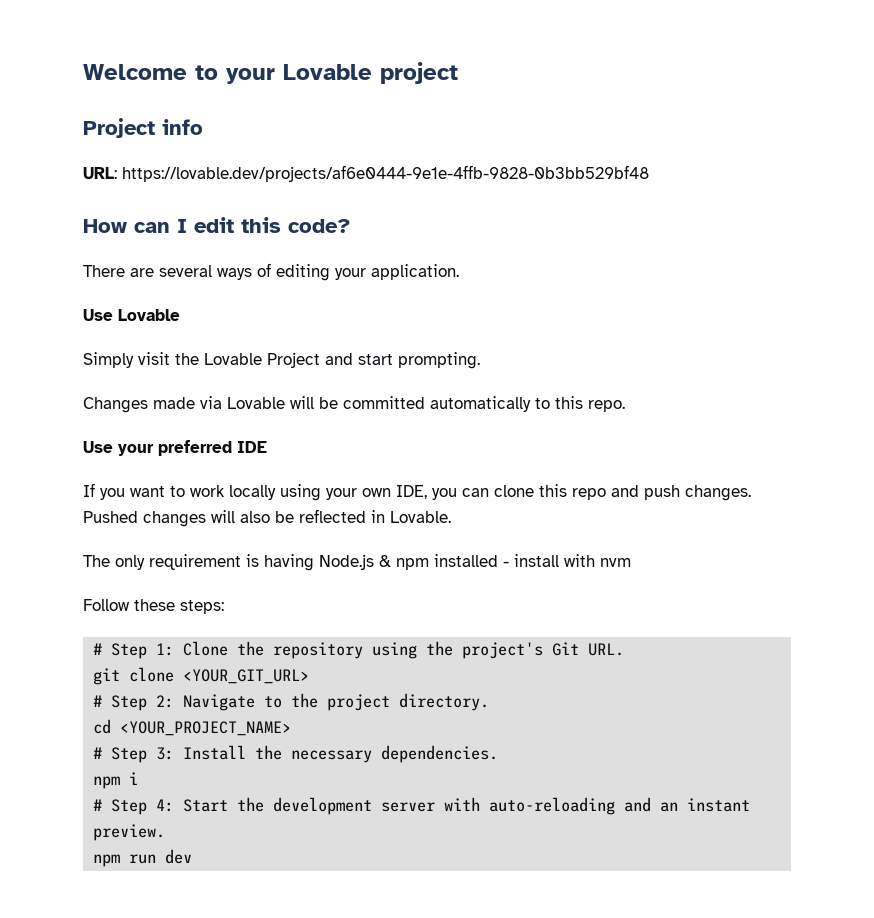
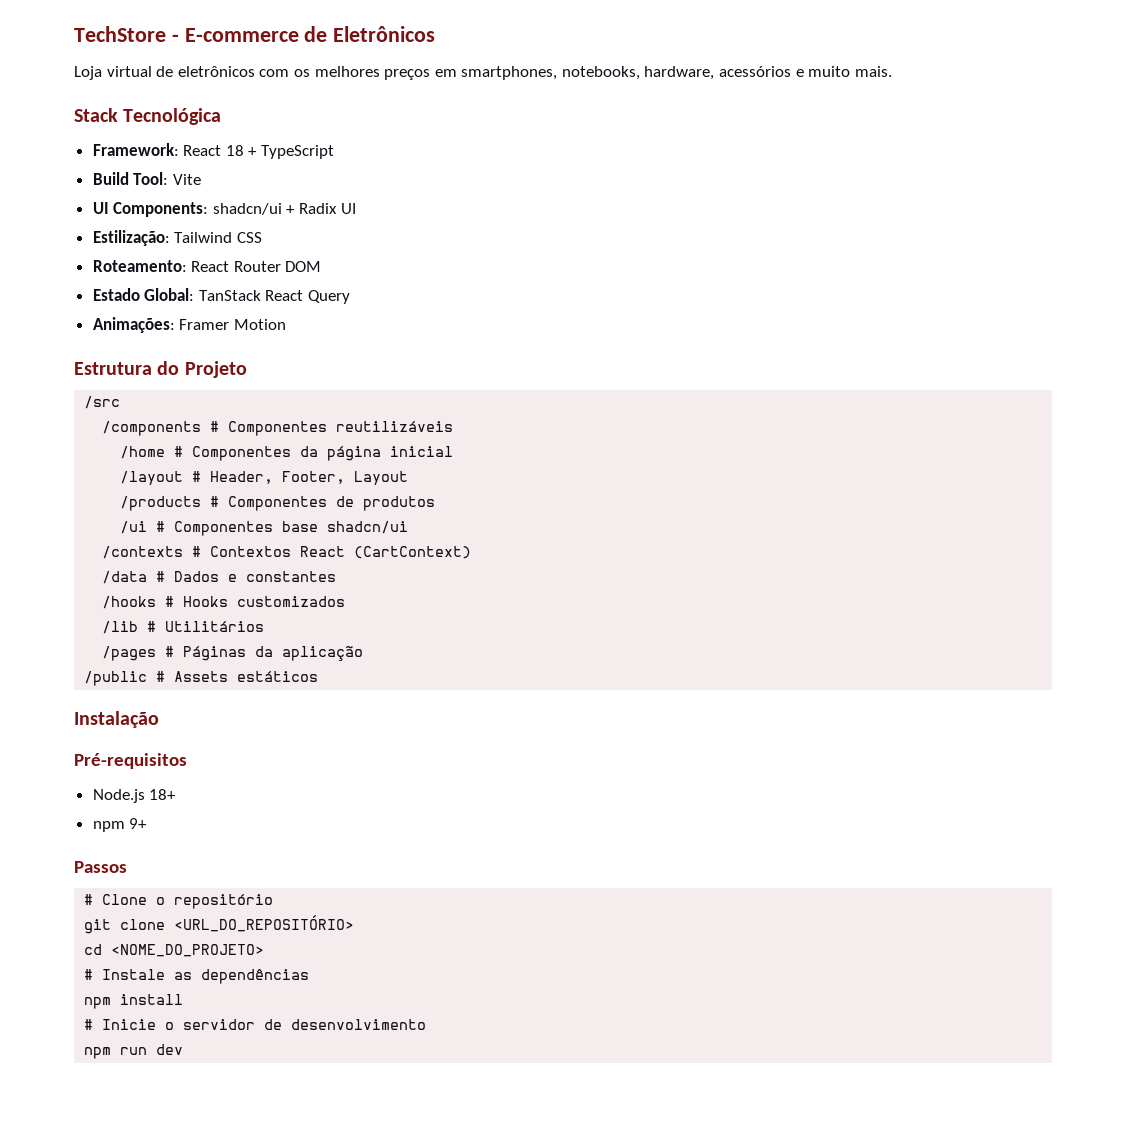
[83,62,458,84] [83,118,203,138] [83,165,649,182] [83,217,351,233] [83,263,459,281] [83,309,180,321] [83,352,480,369] [83,396,625,413] [83,440,267,456] [83,483,751,501] [83,509,451,527] [83,554,631,571] [83,599,224,614] [93,641,625,659] [93,667,310,685] [93,693,490,711] [93,719,292,736] [93,745,499,763] [93,772,139,789] [93,797,751,815] [93,824,166,841] Welcome to your Lovable project // Project info // URL: https://lovable.dev/projects/af6e0444-9e1e-4ffb-9828-0b3bb529bf48 // How can I edit this code? // There are several ways of editing your application. // Use Lovable // Simply visit the Lovable Project and start prompting. // Changes made via Lovable will be committed automatically to this repo. // Use your preferred IDE // If you want to work locally using your own IDE, you can clone this repo and push changes. Pushed changes will also be reflected in Lovable. // The only requirement is having Node.js & npm installed - install with nvm // Follow these steps: // # Step 1: Clone the repository using the project's Git URL. // git clone <YOUR_GIT_URL> // # Step 2: Navigate to the project directory. // cd <YOUR_PROJECT_NAME> // # Step 3: Install the necessary dependencies. // npm i // # Step 4: Start the development server with auto-reloading and an instant preview. -> [74,26,436,42] [74,66,892,80] [74,108,222,125] [92,143,335,159] [92,172,201,185] [92,202,356,217] [92,230,262,246] [92,260,322,272] [92,288,351,304] [92,317,286,333] [74,361,247,378] [84,396,121,409] [102,421,454,436] [120,446,454,461] [120,471,409,485] [120,496,436,511] [120,521,409,536] [102,546,472,559] [102,571,337,584] [102,596,346,609] [102,621,265,634] [102,646,364,661] [84,671,319,686] [74,711,159,728] [74,753,187,769] [92,789,177,803] [92,818,148,832] [74,861,127,873] [84,894,274,909] [84,915,355,934] [84,944,265,957] [84,969,310,984] [84,994,184,1009] [84,1019,427,1030] TechStore - E-commerce de Eletrônicos // Loja virtual de eletrônicos com os melhores preços em smartphones, notebooks, hardware, acessórios e muito mais. // Stack Tecnológica // Framework: React 18 + TypeScript // Build Tool: Vite // UI Components: shadcn/ui + Radix UI // Estilização: Tailwind CSS // Roteamento: React Router DOM // Estado Global: TanStack React Query // Animações: Framer Motion // Estrutura do Projeto // /src // /components # Componentes reutilizáveis // /home # Componentes da página inicial // /layout # Header, Footer, Layout // /products # Componentes de produtos // /ui # Componentes base shadcn/ui // /contexts # Contextos React (CartContext) // /data # Dados e constantes // /hooks # Hooks customizados // /lib # Utilitários // /pages # Páginas da aplicação // /public # Assets estáticos // Instalação // Pré-requisitos // Node.js 18+ // npm 9+ // Passos // # Clone o repositório // git clone <URL_DO_REPOSITÓRIO> // cd <NOME_DO_PROJETO> // # Instale as dependências // npm install // # Inicie o servidor de desenvolvimento

